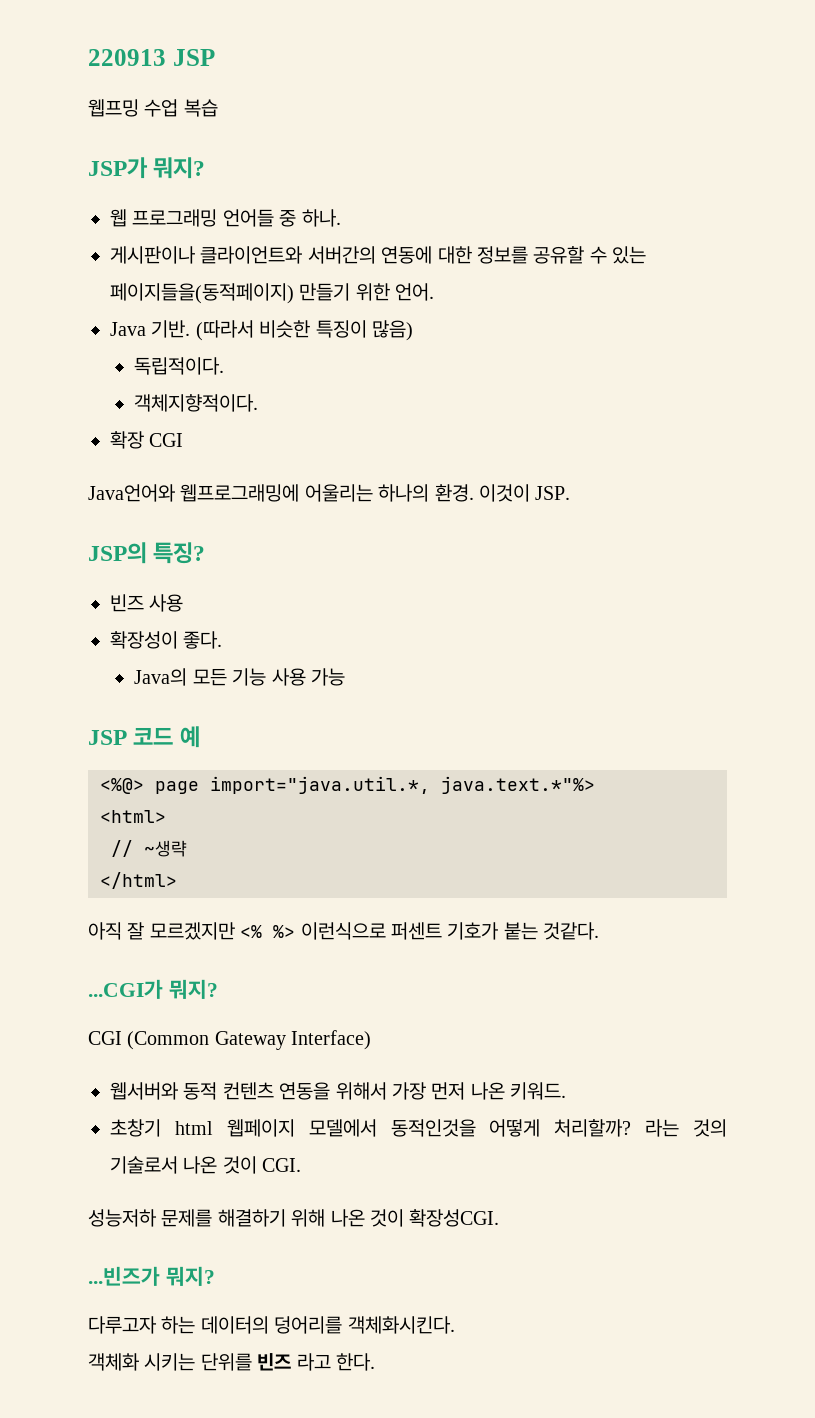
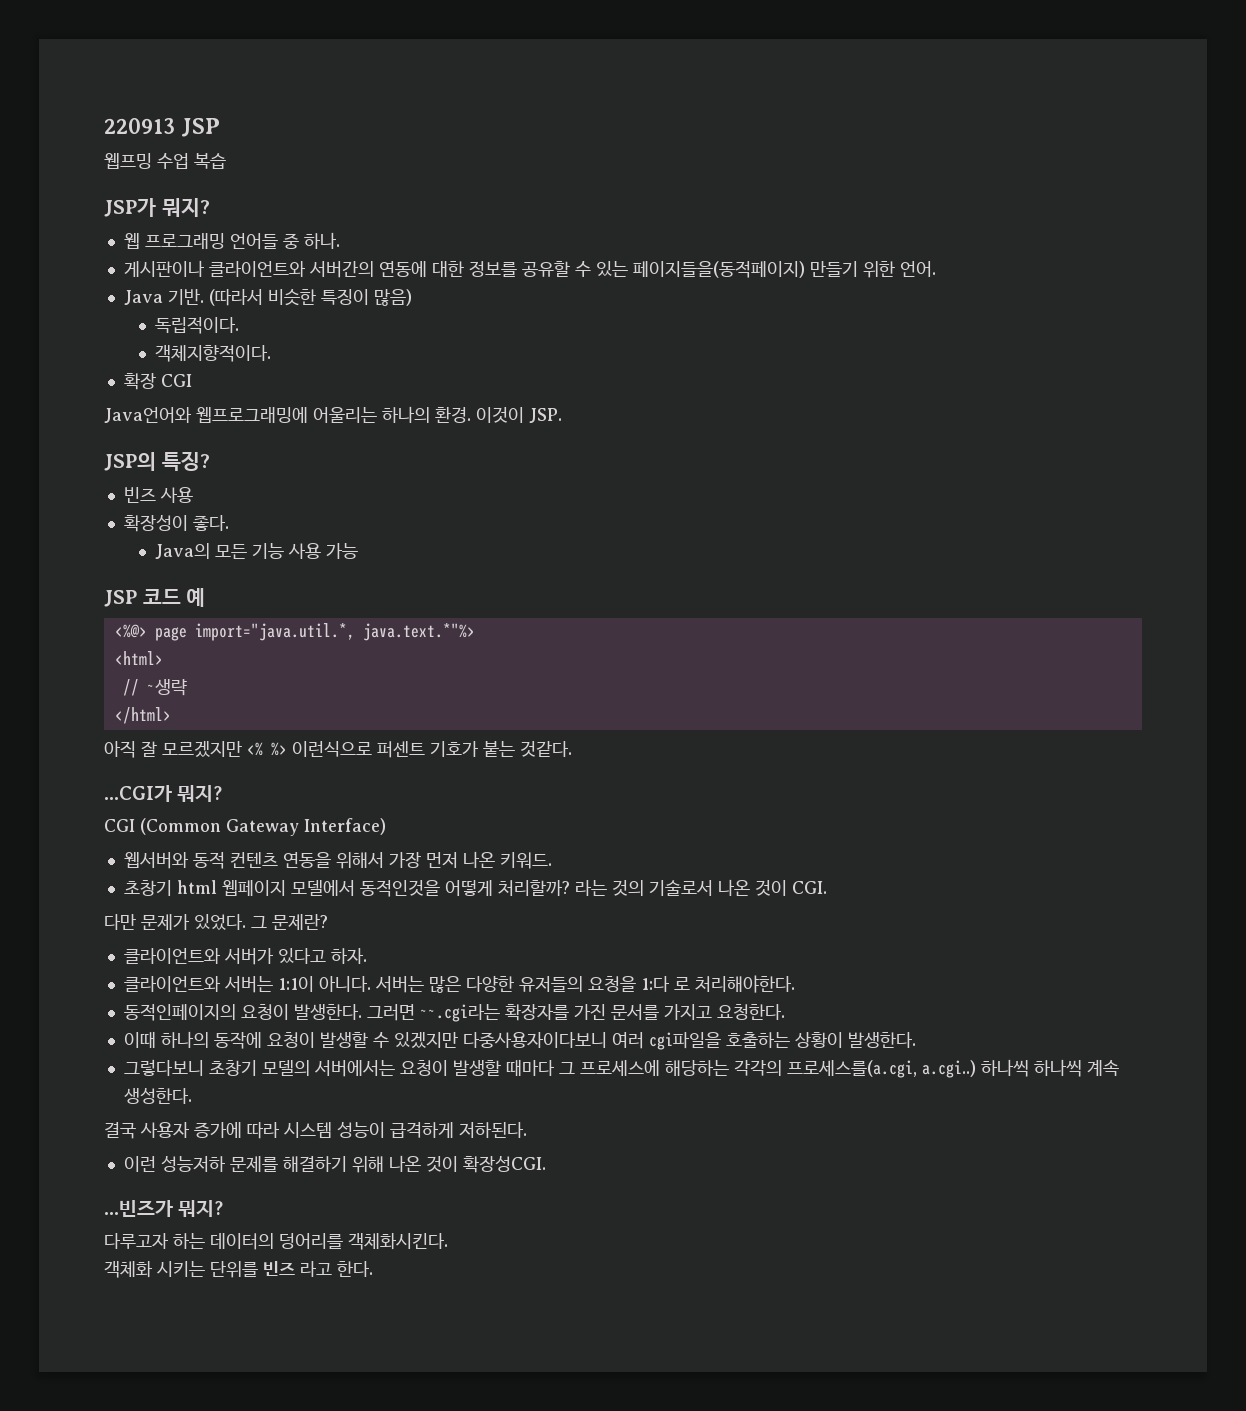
(302, 1165) none -> [104,914,328,931] [123,948,367,965] [123,975,795,993] [123,1004,785,1022] [123,1031,916,1050] [123,1059,1119,1078] [123,1088,192,1104] [104,1122,527,1139] [123,1156,156,1172] 다만 문제가 있었다. 그 문제란? // 클라이언트와 서버가 있다고 하자. // 클라이언트와 서버는 1:1이 아니다. 서버는 많은 다양한 유저들의 요청을 1:다 로 처리해야한다. // 동적인페이지의 요청이 발생한다. 그러면 ~~.cgi라는 확장자를 가진 문서를 가지고 요청한다. // 이때 하나의 동작에 요청이 발생할 수 있겠지만 다중사용자이다보니 여러 cgi파일을 호출하는 상황이 발생한다. // 그렇다보니 초창기 모델의 서버에서는 요청이 발생할 때마다 그 프로세스에 해당하는 각각의 프로세스를(a.cgi, a.cgi..) 하나씩 하나씩 계속 생성한다. // 결국 사용자 증가에 따라 시스템 성능이 급격하게 저하된다. // 이런

